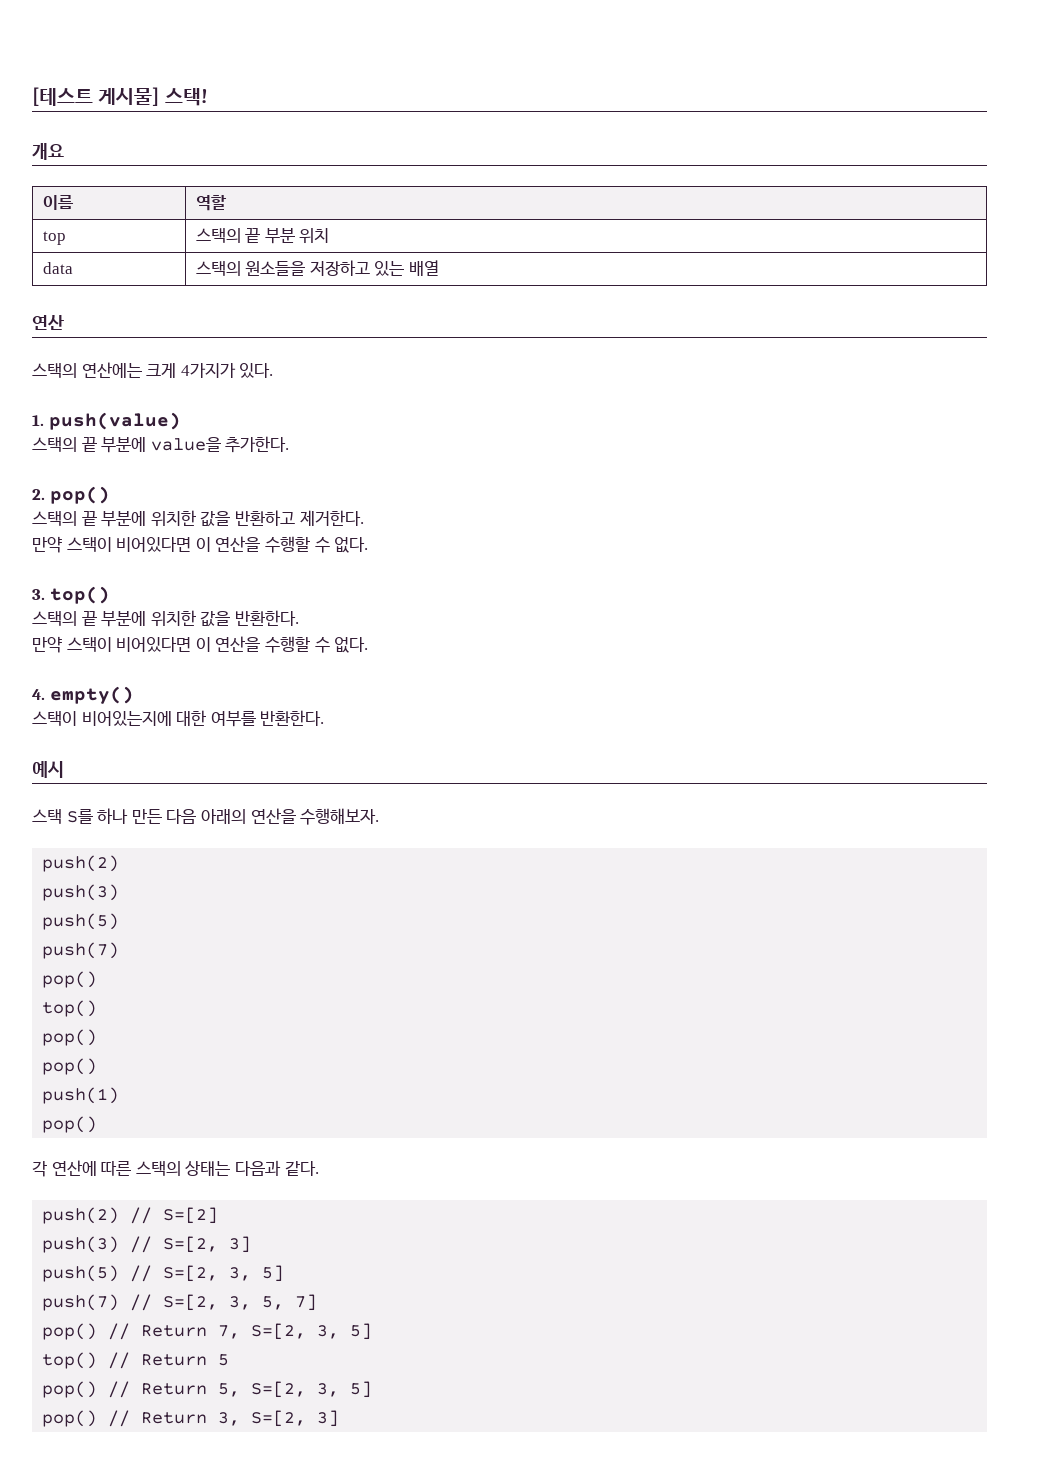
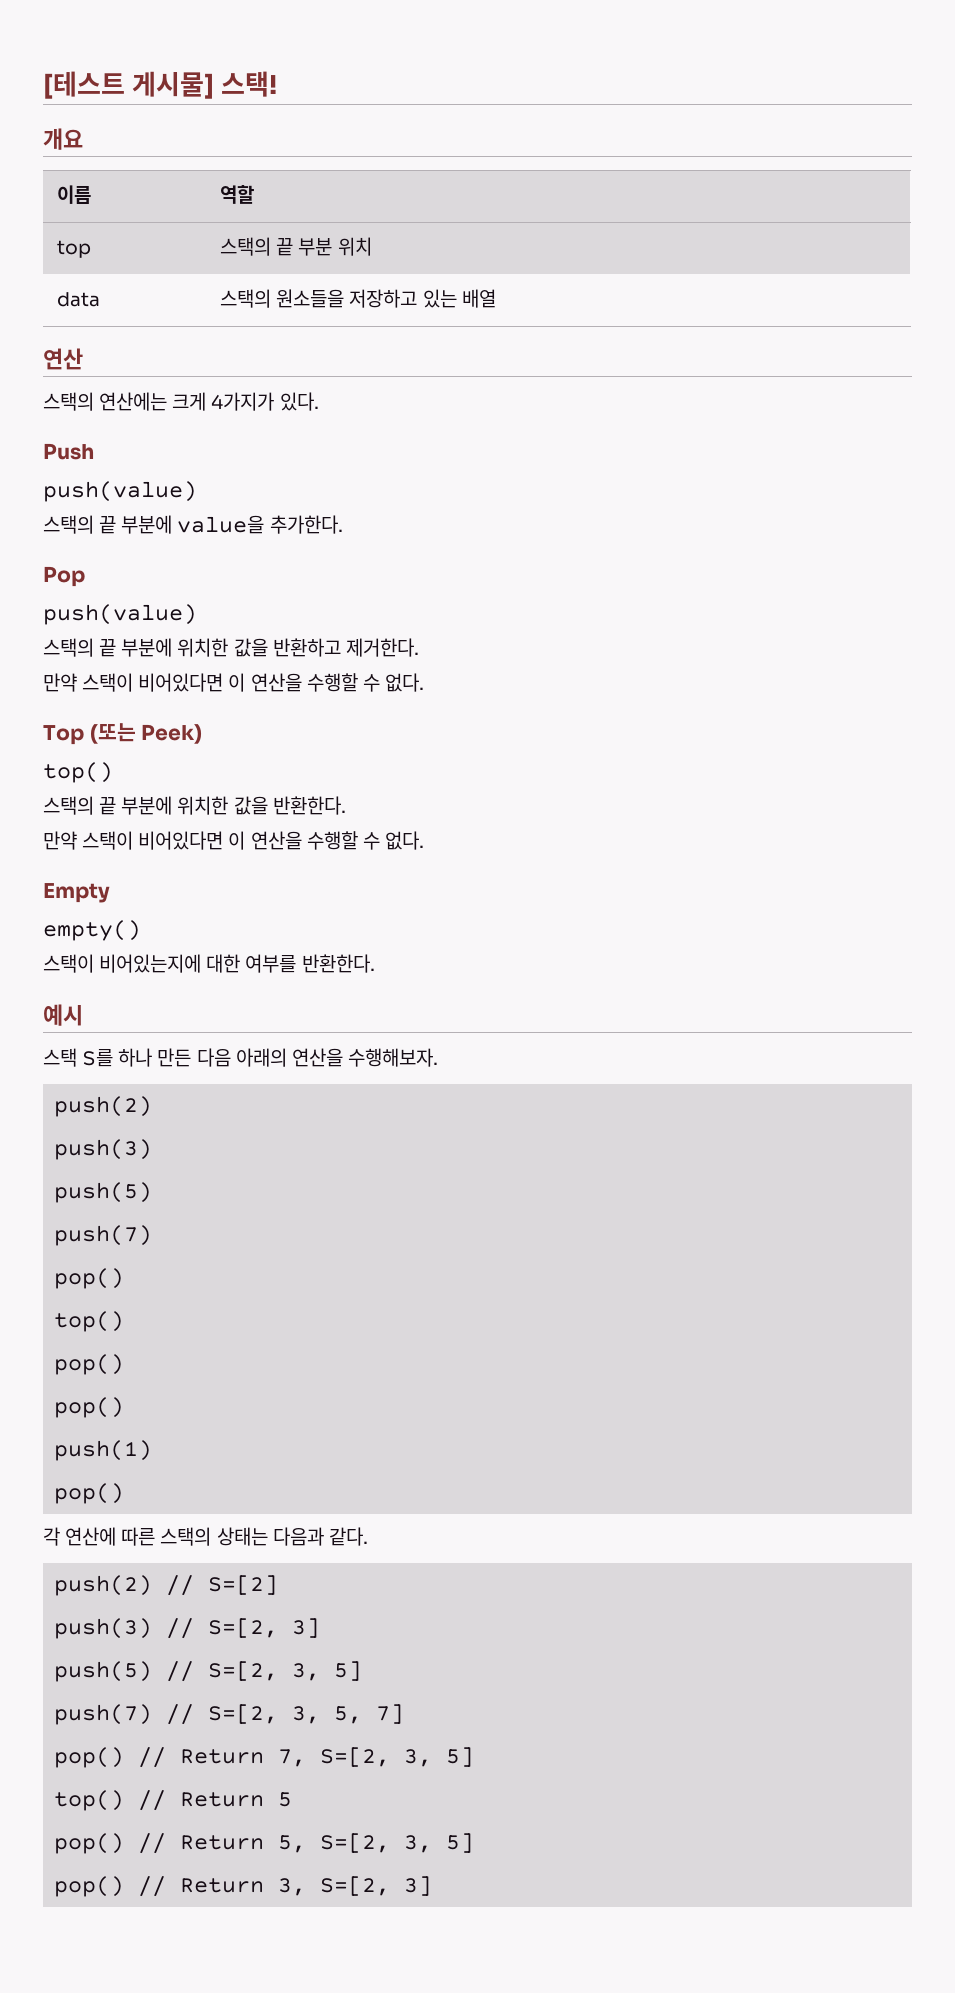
[32,415,44,426] 1. -> [43,443,94,460] Push //
[32,486,110,504] 2. pop() -> [43,566,85,587] [43,604,197,625] Pop // push(value)
[32,589,45,600] 3. -> [43,723,203,745] Top (또는 Peek) //
[32,689,45,700] 4. -> [43,883,110,903] Empty //

